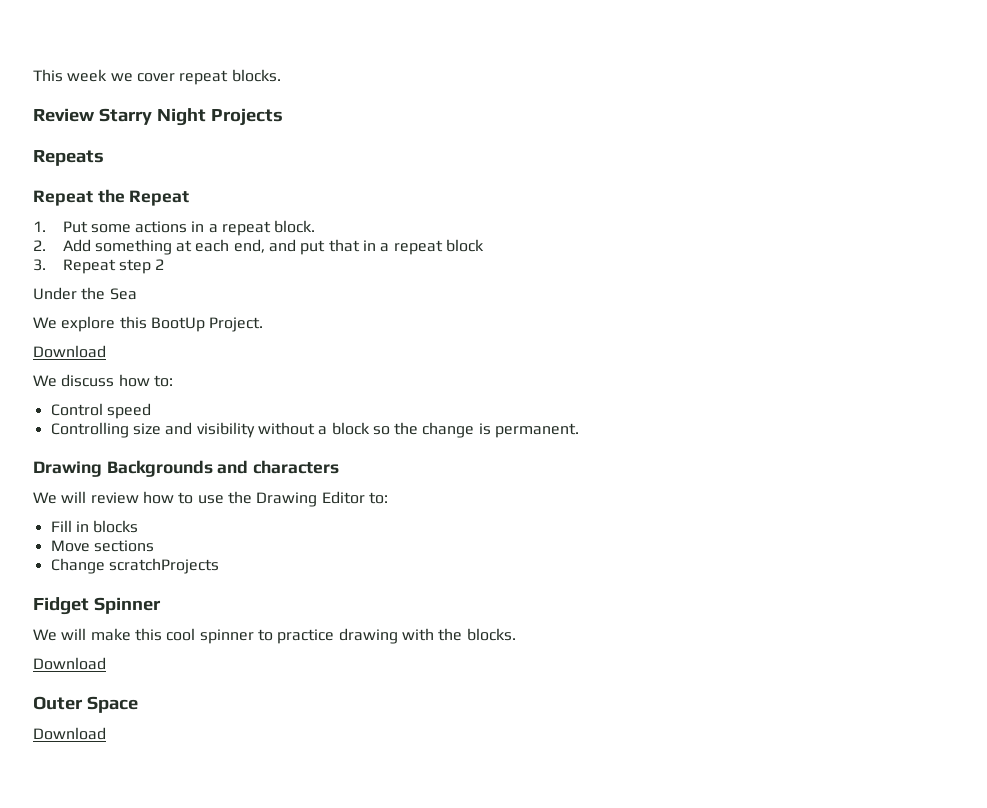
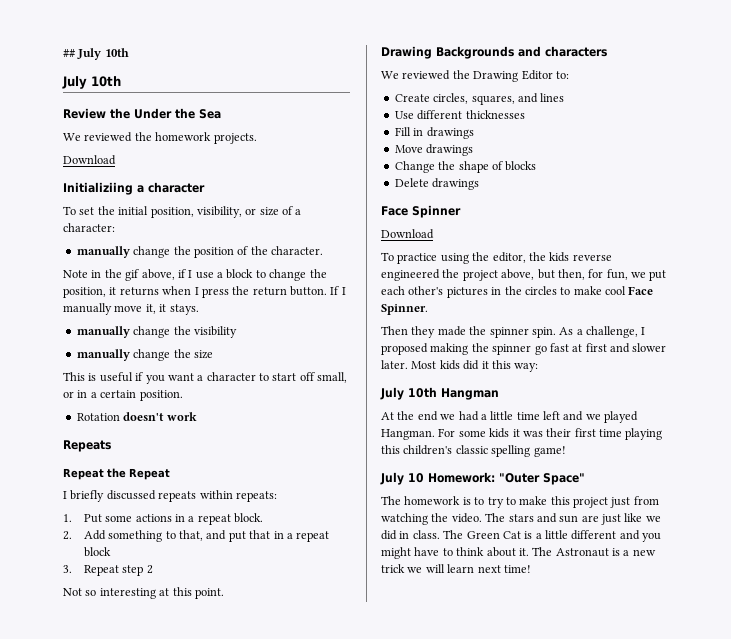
[33,69,281,85] [33,108,283,126] [33,150,104,166] [33,189,190,206] This week we cover repeat blocks. // Review Starry Night Projects // Repeats // Repeat the Repeat -> [63,48,129,60] [62,76,121,89] [63,108,221,119] [63,132,257,144] [63,155,116,165] [63,182,205,195] [63,206,302,218] [63,223,115,232] [76,246,323,258] [63,269,327,281] [63,286,346,298] [63,303,199,315] [76,326,237,338] [76,349,213,361] [63,372,348,384] [63,390,183,401] [76,412,197,421] [63,440,111,452] [63,468,170,480] [63,490,277,502] ## July 10th // July 10th // Review the Under the Sea // We reviewed the homework projects. // Download // Initializiing a character // To set the initial position, visibility, or size of a character: // manually change the position of the character. // Note in the gif above, if I use a block to change the position, it returns when I press the return button. If I manually move it, it stays. // manually change the visibility // manually change the size // This is useful if you want a character to start off small, or in a certain position. // Rotation doesn't work // Repeats // Repeat the Repeat // I briefly discussed repeats within repeats:
[176,239,265,253] at each end, -> [165,530,204,541] to that,
[33,287,137,300] [33,316,264,332] [33,345,106,358] [33,374,173,387] [50,403,151,419] [50,422,580,438] Under the Sea // We explore this BootUp Project. // Download // We discuss how to: // Control speed // Controlling size and visibility without a block so the change is permanent. -> [63,587,224,599] Not so interesting at this point.
[61,491,224,504] will review how to use -> [402,70,451,80] reviewed
[50,520,139,533] [50,540,154,552] [50,558,219,574] [33,597,161,615] [33,628,516,644] [33,657,106,670] [33,696,138,713] [33,727,106,740] Fill in blocks // Move sections // Change scratchProjects // Fidget Spinner // We will make this cool spinner to practice drawing with the blocks. // Download // Outer Space // Download -> [394,93,565,105] [394,110,525,120] [394,127,474,139] [394,144,474,156] [394,161,537,173] [394,178,480,190] [381,205,461,218] [381,229,434,239] [381,252,612,264] [381,269,667,281] [381,286,654,298] [381,304,428,315] [381,326,646,338] [381,343,667,355] [381,360,539,372] [380,387,499,400] [381,411,639,423] [381,428,663,440] [381,445,566,457] [380,472,585,485] [381,496,659,508] [381,513,661,525] [381,530,662,542] [381,547,656,559] [381,564,531,573] Create circles, squares, and lines // Use different thicknesses // Fill in drawings // Move drawings // Change the shape of blocks // Delete drawings // Face Spinner // Download // To practice using the editor, the kids reverse engineered the project above, but then, for fun, we put each other's pictures in the circles to make cool Face Spinner. // Then they made the spinner spin. As a challenge, I proposed making the spinner go fast at first and slower later. Most kids did it this way: // July 10th Hangman // At the end we had a little time left and we played Hangman. For some kids it was their first time playing this children's classic spelling game! // July 10 Homework: "Outer Space" // The homework is to try to make this project just from watching the video. The stars and sun are just like we did in class. The Green Cat is a little different and you might have to think about it. The Astronaut is a new trick we will learn next time!

